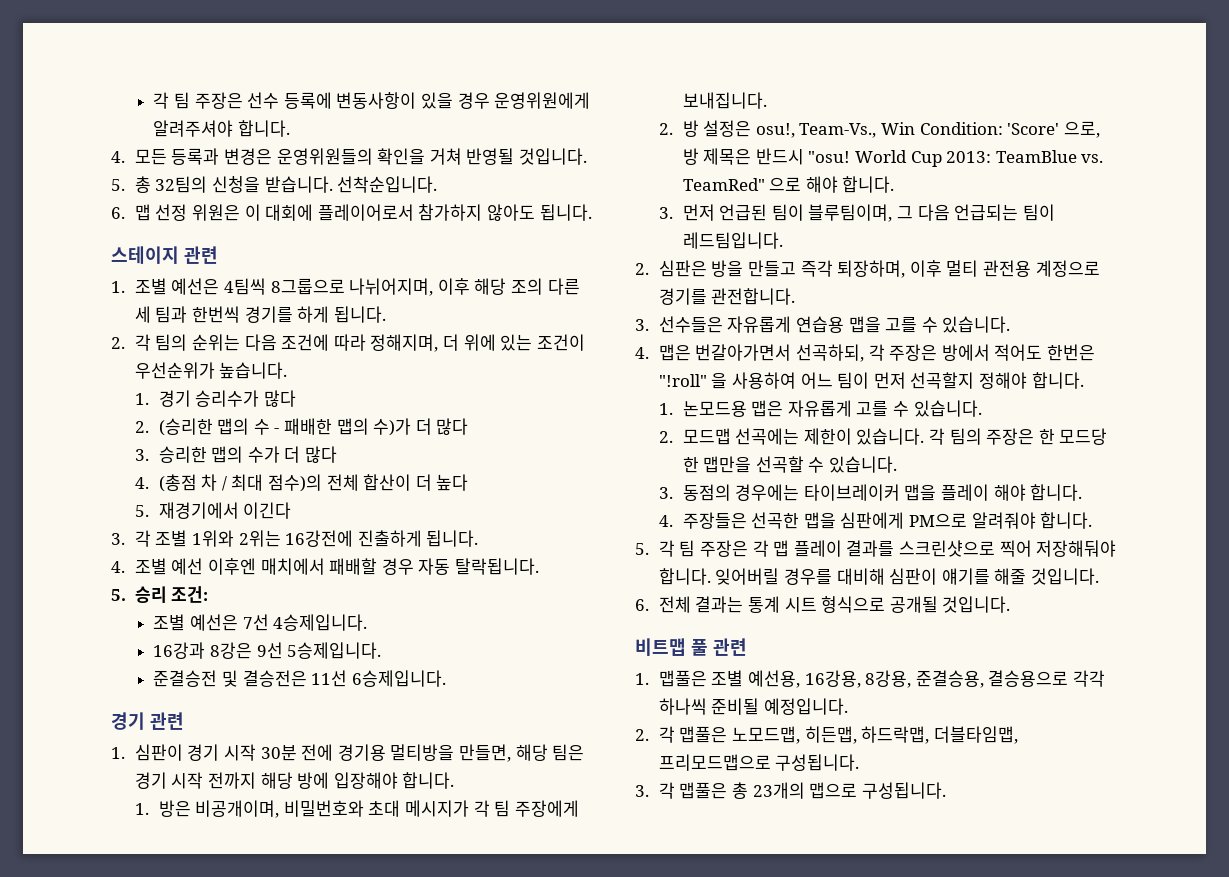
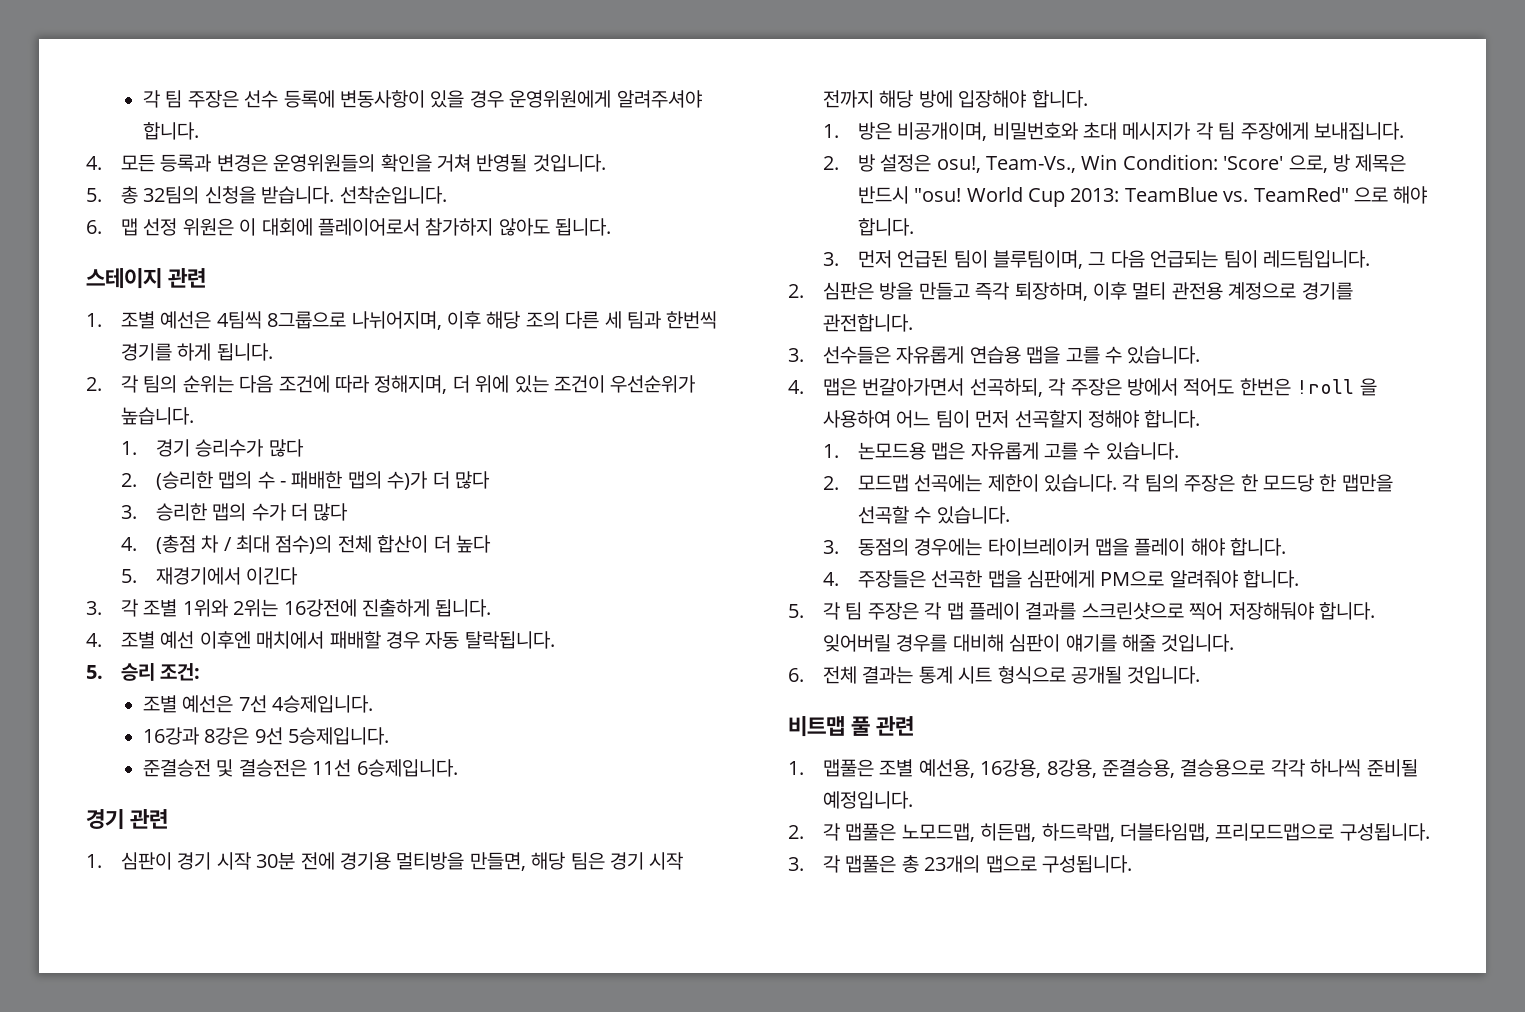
[658,374,707,387] "!roll" -> [1296,379,1355,394] !roll

